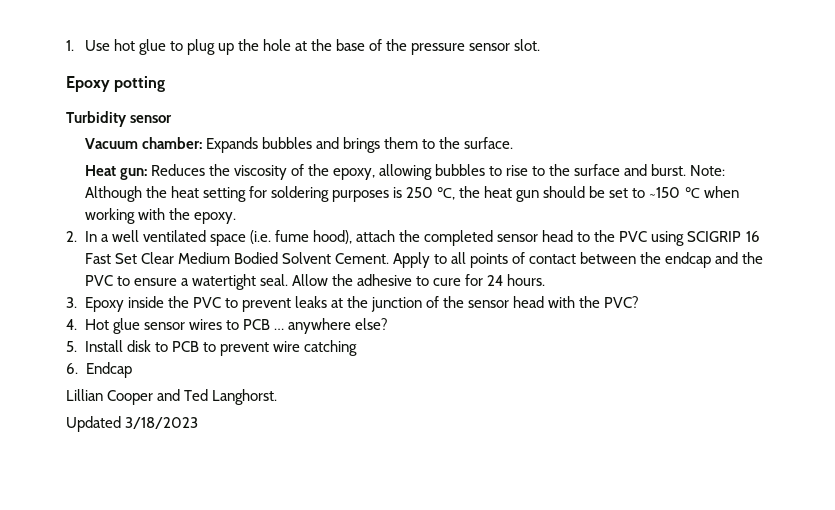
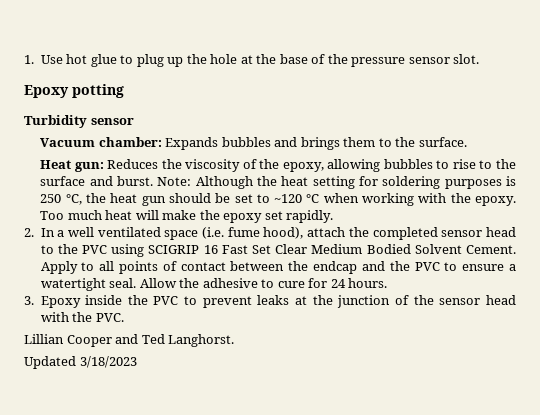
[649,187,681,198] ~150 -> [274,194,303,203] ~120
(236, 218) none -> [40,210,334,223] Too much heat will make the epoxy set rapidly.
[604,296,640,308] [66,318,389,334] [66,340,357,356] [66,362,132,378] PVC? // 4. Hot glue sensor wires to PCB … anywhere else? // 5. Install disk to PCB to prevent wire catching // 6. Endcap -> [95,313,124,322] PVC.

